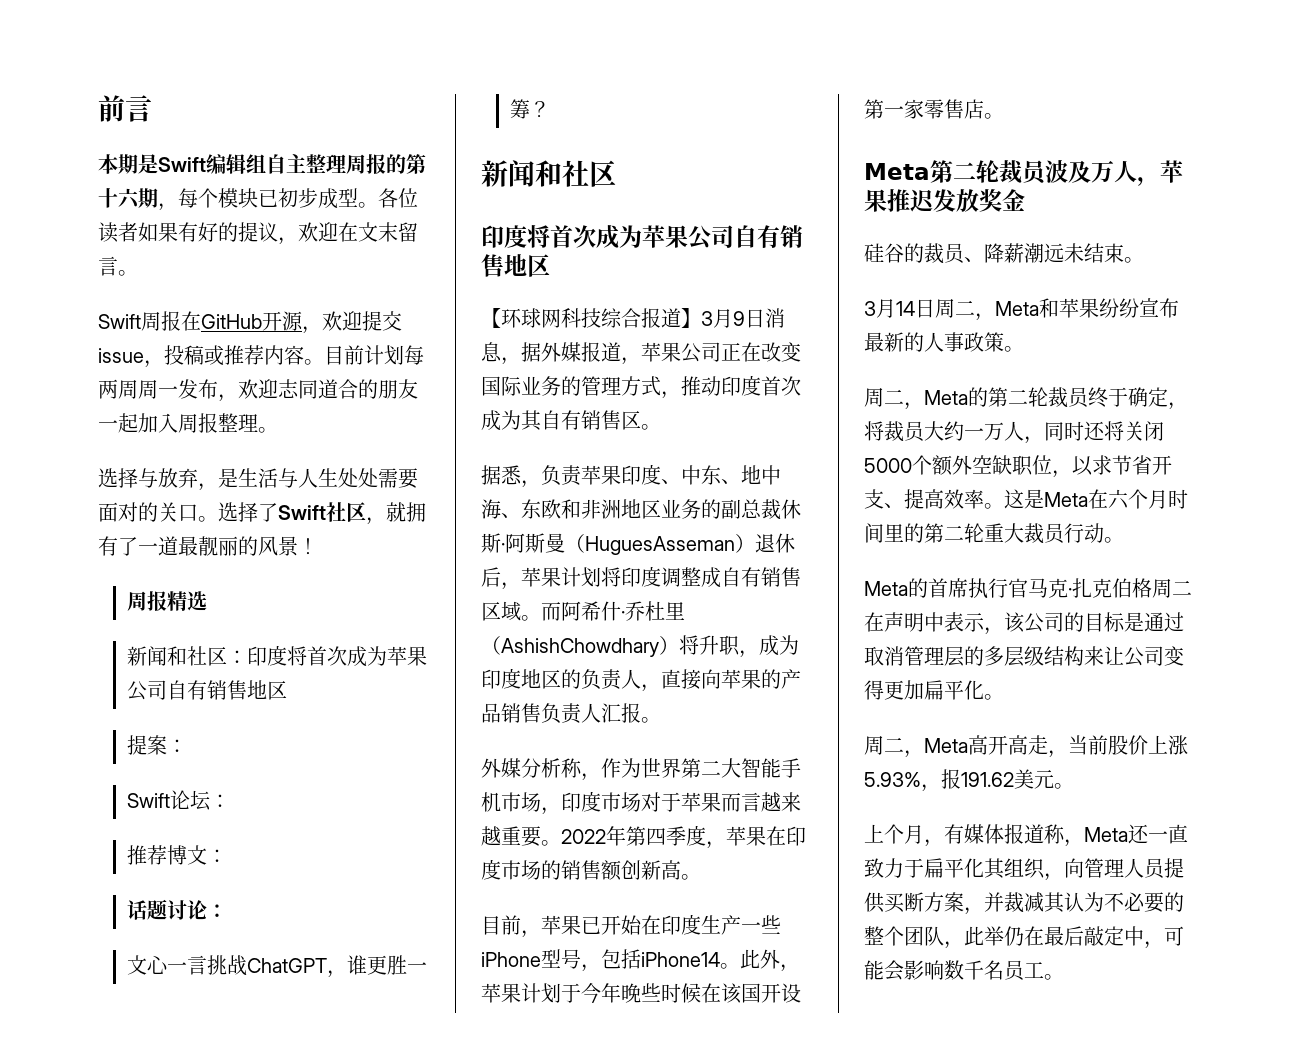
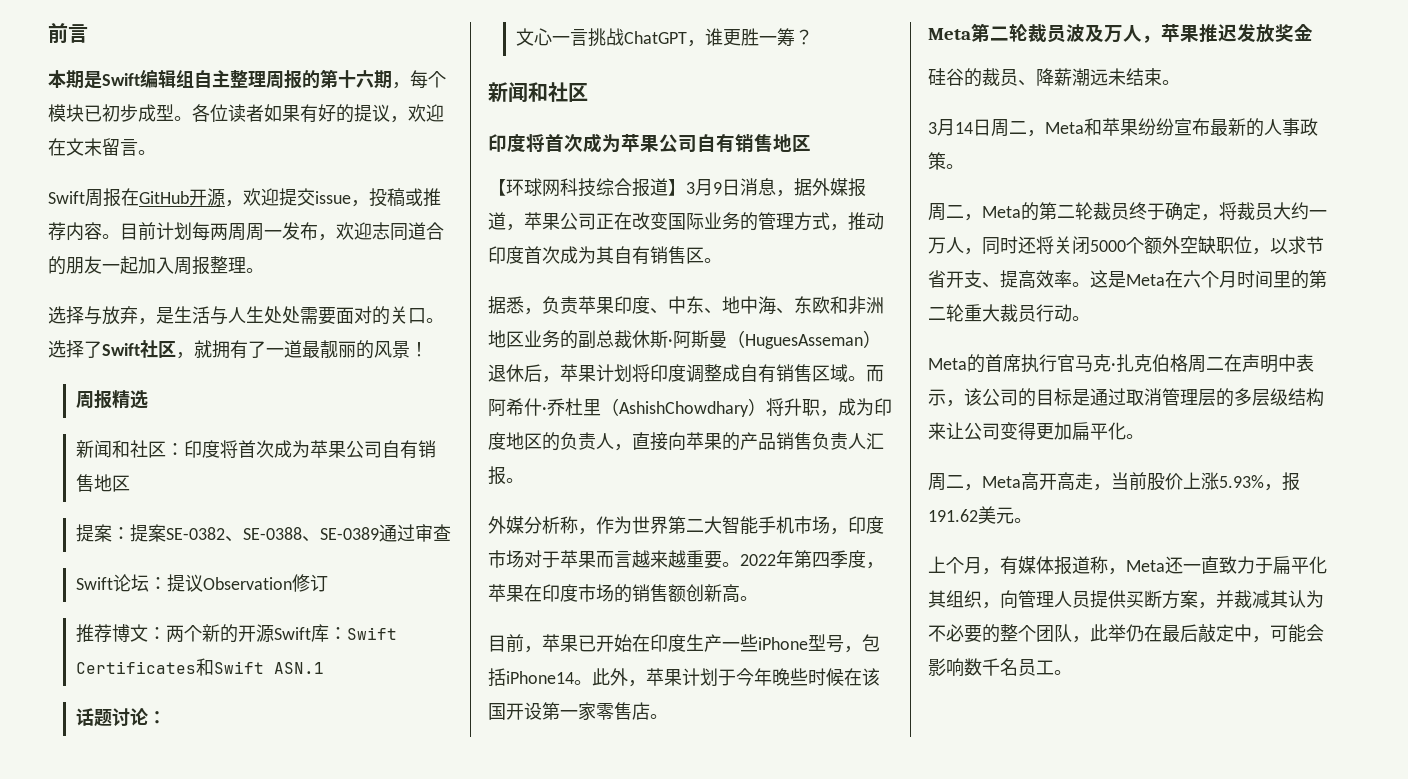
(188, 746) none -> [130,524,452,542] 提案SE-0382、SE-0388、SE-0389通过审查
(231, 801) none -> [167,574,329,592] 提议Observation修订
(228, 856) none -> [166,624,398,643] [76,658,325,676] 两个新的开源Swift库：Swift Certificates和Swift ASN.1

